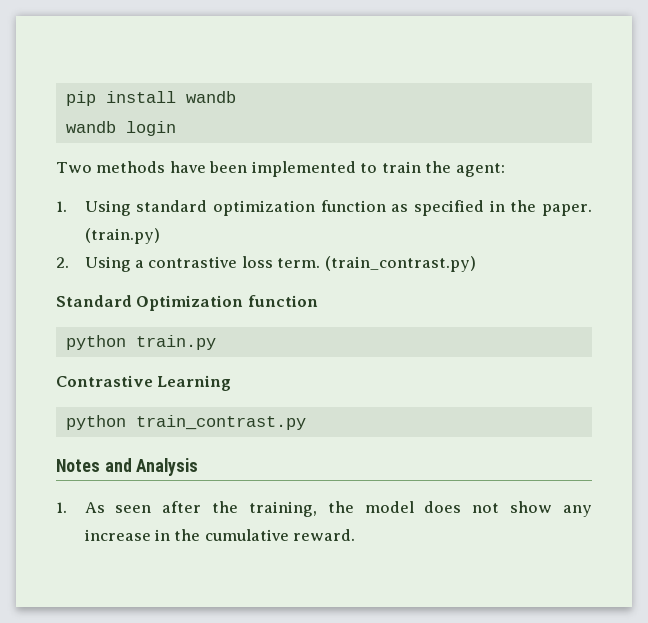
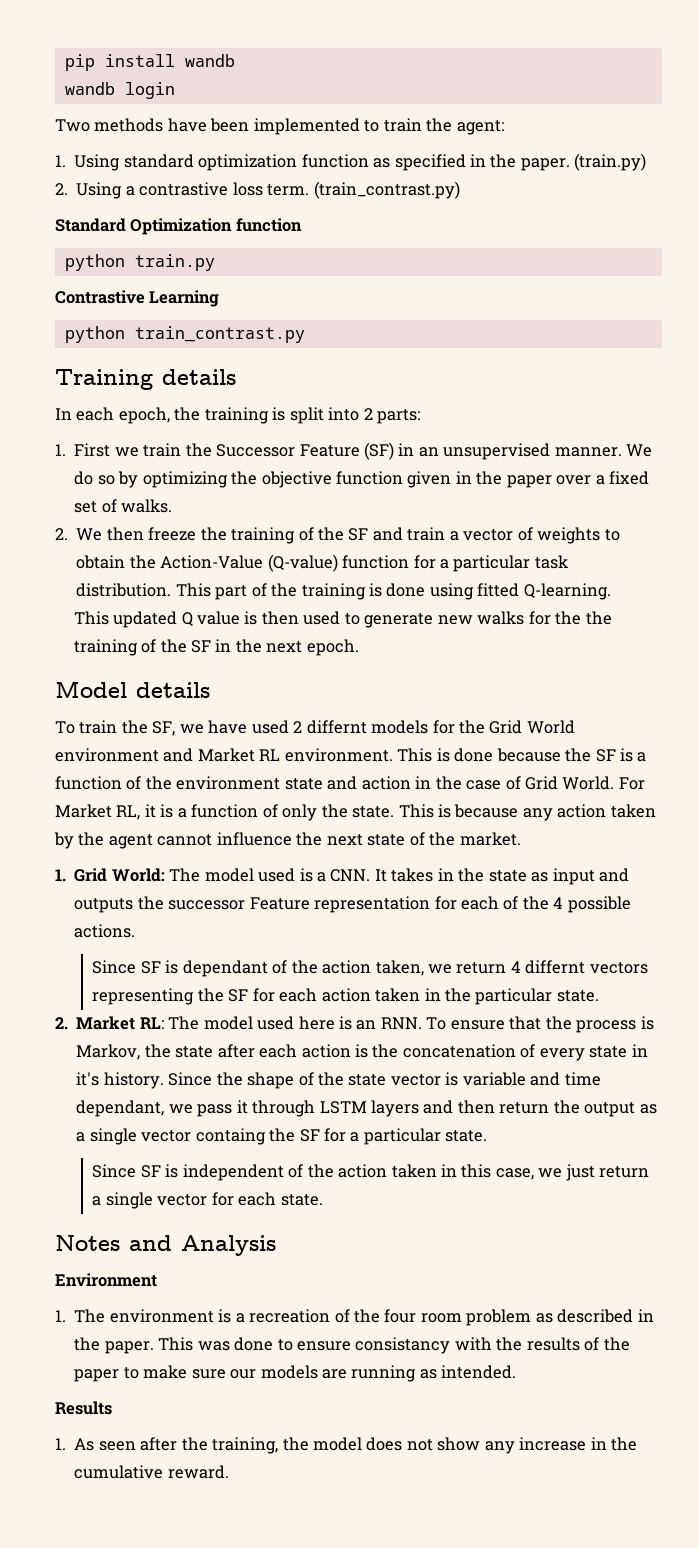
[56,458,199,476] Notes and Analysis -> [55,369,236,390] [55,407,421,424] [55,442,653,460] [74,471,650,488] [74,499,173,513] [55,527,620,544] [76,554,569,572] [76,583,611,600] [73,611,612,628] [73,639,359,656] [55,681,210,698] [55,720,575,736] [55,748,647,762] [55,776,645,790] [55,804,656,821] [54,832,521,849] [55,868,630,885] [74,896,631,913] [74,924,136,938] [92,960,648,977] [92,988,599,1005] [55,1016,654,1033] [76,1044,648,1061] [76,1072,601,1089] [76,1100,657,1117] [76,1128,488,1145] [92,1164,650,1181] [92,1192,323,1209] [55,1235,276,1256] [55,1273,157,1287] [55,1309,654,1326] [74,1337,630,1354] [74,1365,517,1382] [55,1401,112,1415] Training details // In each epoch, the training is split into 2 parts: // 1. First we train the Successor Feature (SF) in an unsupervised manner. We do so by optimizing the objective function given in the paper over a fixed set of walks. // 2. We then freeze the training of the SF and train a vector of weights to obtain the Action-Value (Q-value) function for a particular task distribution. This part of the training is done using fitted Q-learning. // This updated Q value is then used to generate new walks for the the training of the SF in the next epoch. // Model details // To train the SF, we have used 2 differnt models for the Grid World environment and Market RL environment. This is done because the SF is a function of the environment state and action in the case of Grid World. For Market RL, it is a function of only the state. This is because any action taken by the agent cannot influence the next state of the market. // 1. Grid World: The model used is a CNN. It takes in the state as input and outputs the successor Feature representation for each of the 4 possible actions. // Since SF is dependant of the action taken, we return 4 differnt vectors representing the SF for each action taken in the particular state. // 2. Market RL: The model used here is an RNN. To ensure that the process is Markov, the state after each action is the concatenation of every state in it's history. Since the shape of the state vector is variable and time dependant, we pass it through LSTM layers and then return the output as a single vector containg the SF for a particular state. // Since SF is independent of the action taken in this case, we just return a single vector for each state. // Notes and Analysis // Environment // 1. The environment is a recreation of the four room problem as described in the paper. This was done to ensure consistancy with the results of the paper to make sure our models are running as intended. // Results

